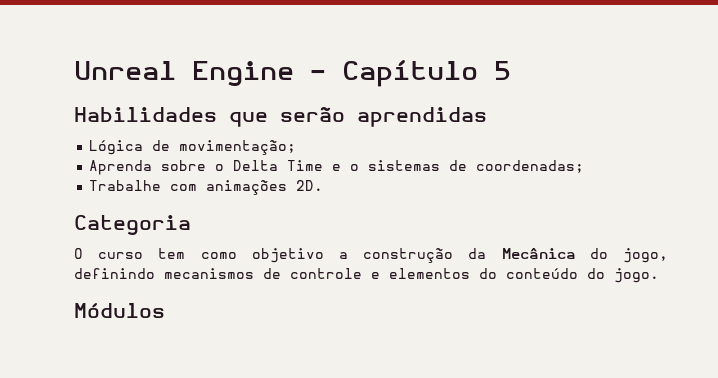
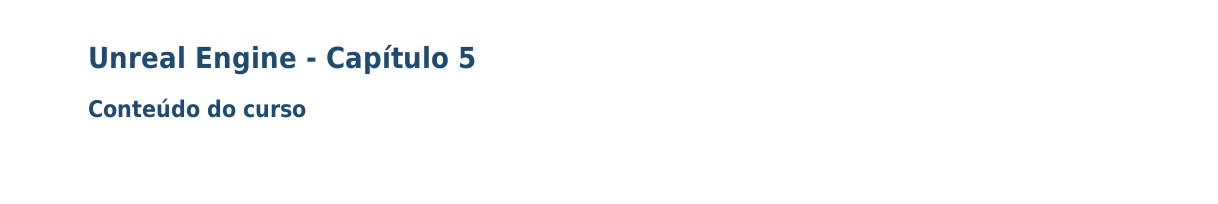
[74,107,487,127] [89,140,297,155] [89,160,585,175] [89,180,324,195] [74,215,191,235] [74,248,668,263] [74,268,659,283] [74,303,165,318] Habilidades que serão aprendidas // Lógica de movimentação; // Aprenda sobre o Delta Time e o sistemas de coordenadas; // Trabalhe com animações 2D. // Categoria // O curso tem como objetivo a construção da Mecânica do jogo, definindo mecanismos de controle e elementos do conteúdo do jogo. // Módulos -> [88,98,306,118] Conteúdo do curso

